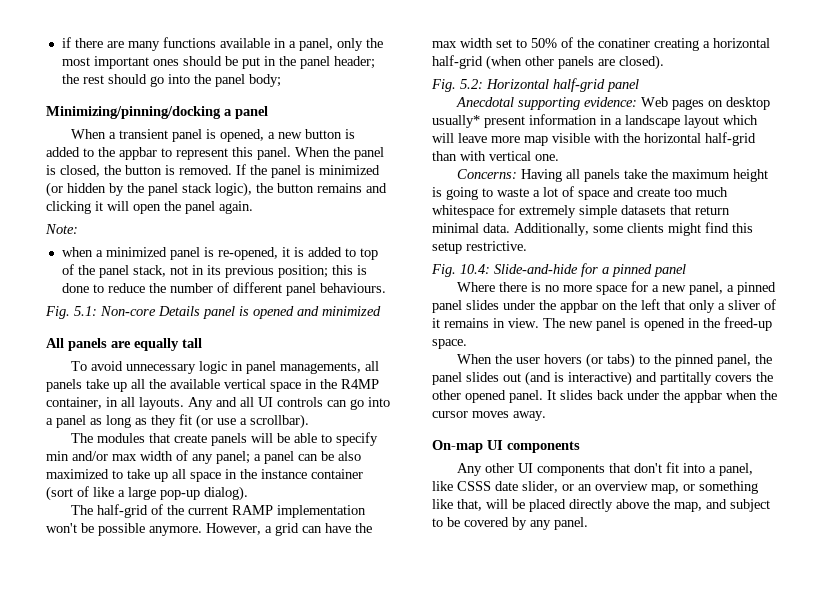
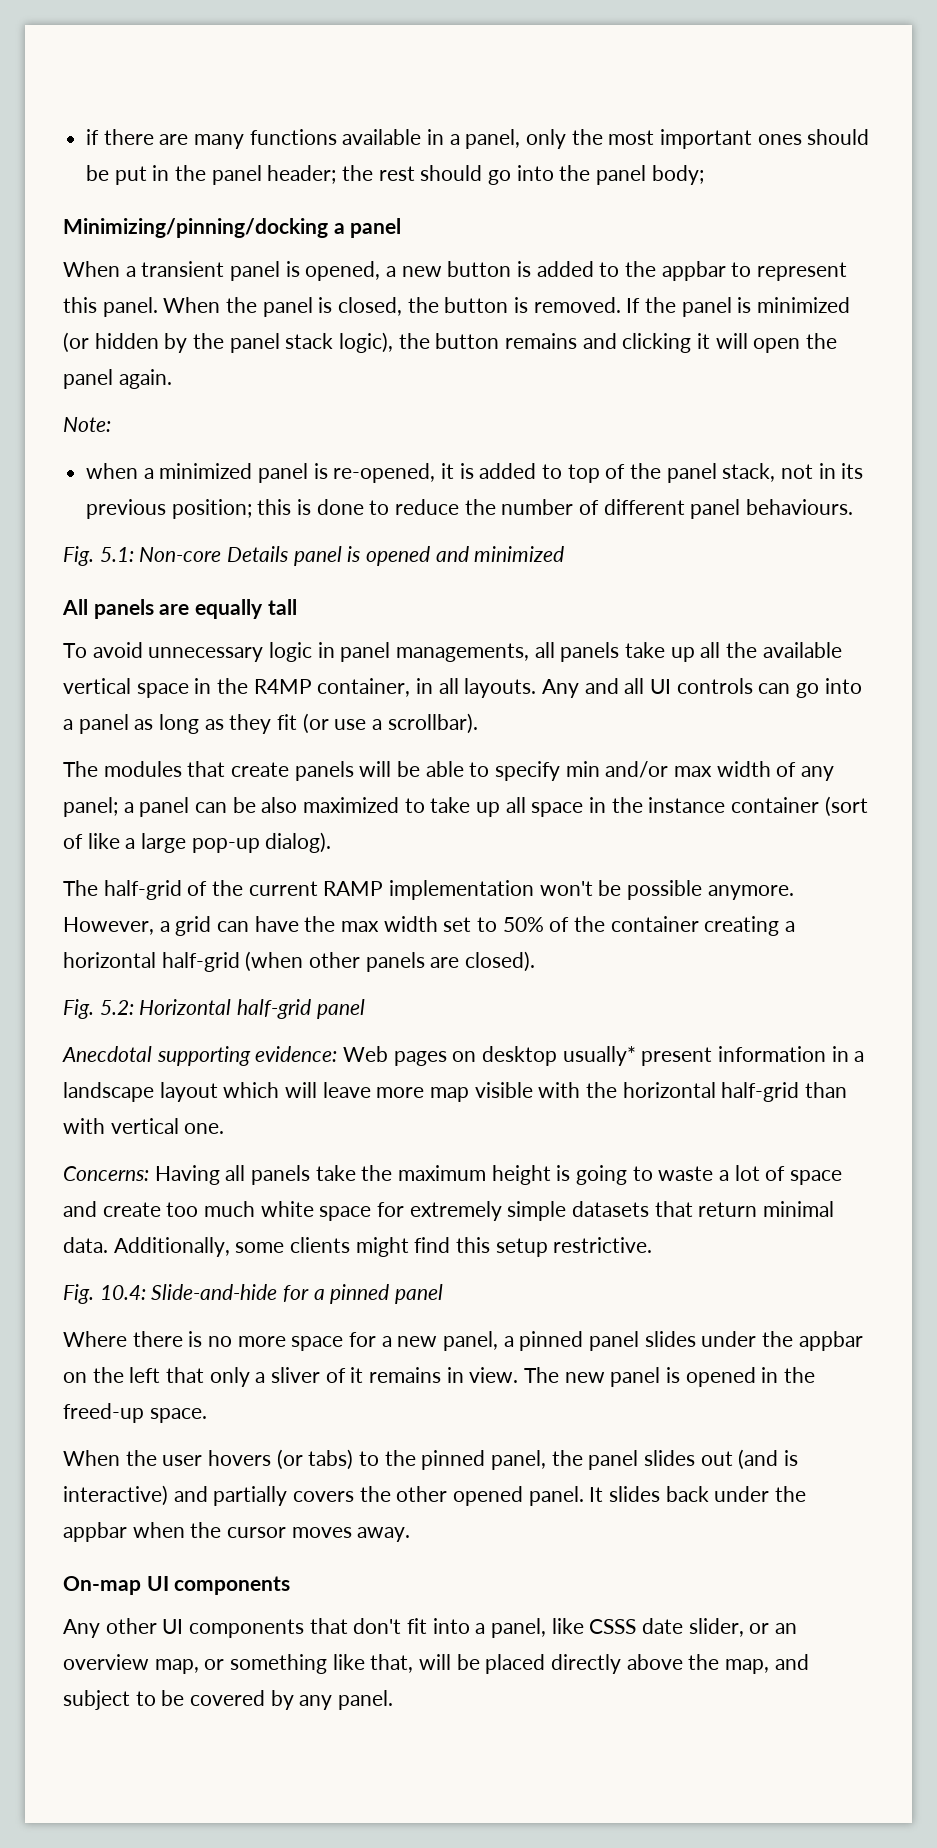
[598,38,650,48] conatiner -> [610,916,699,932] container
[432,205,494,218] whitespace -> [260,1201,372,1221] white space
[660,372,712,385] partitally -> [213,1486,288,1506] partially

